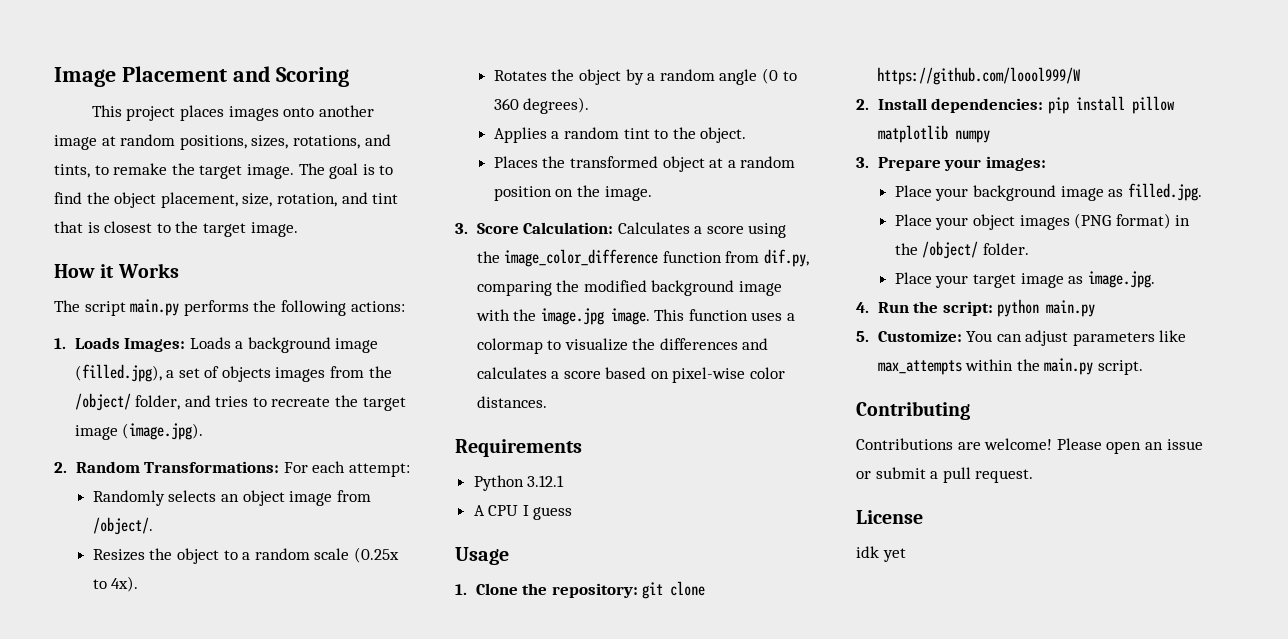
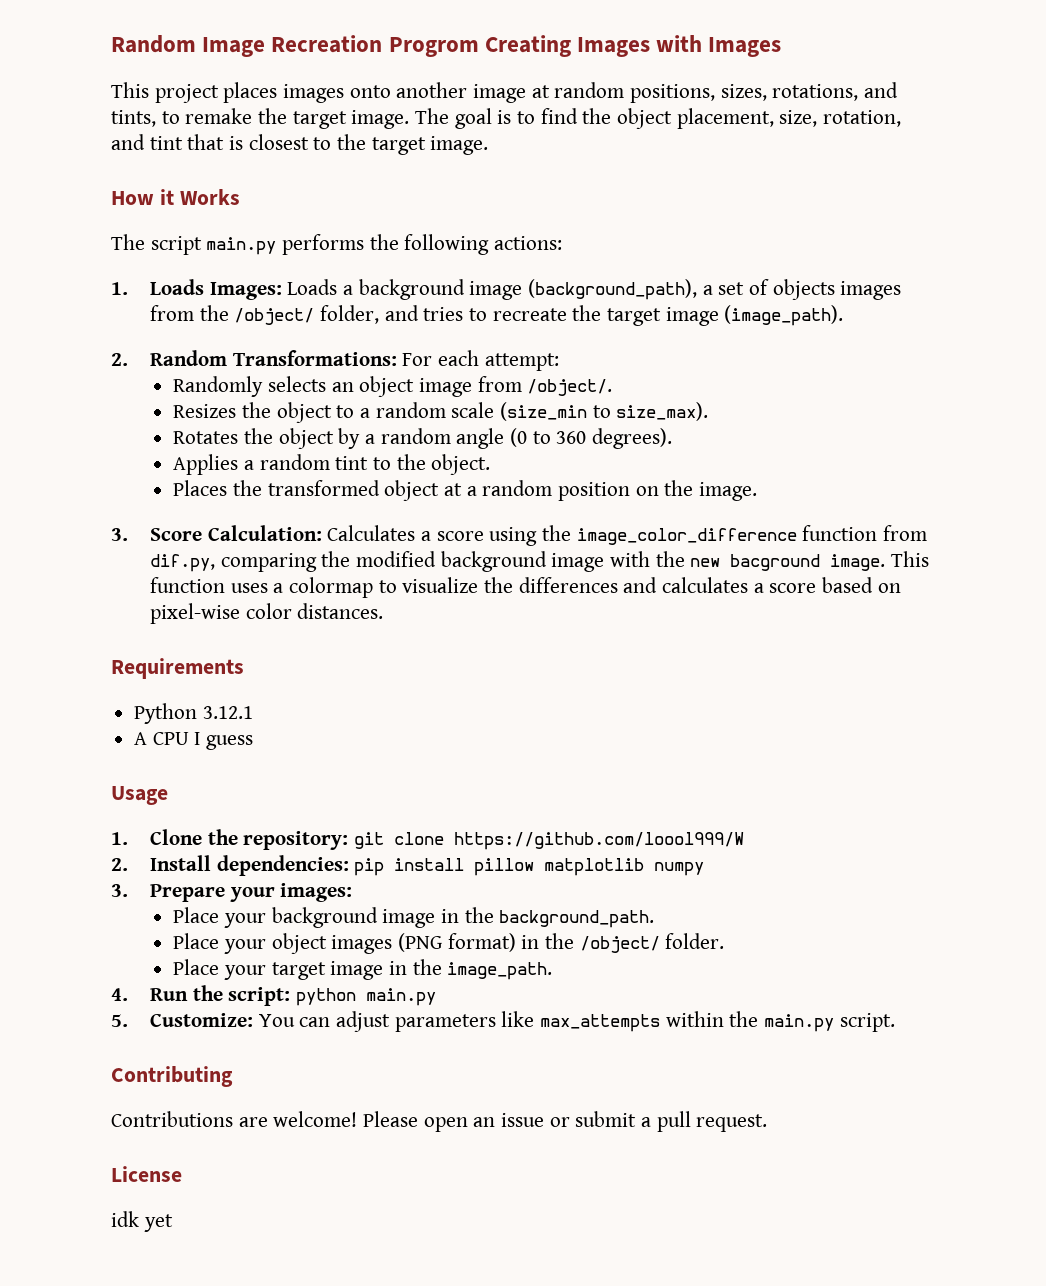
[54,66,350,87] Image Placement and Scoring -> [111,35,782,57] Random Image Recreation Progrom Creating Images with Images
[74,364,162,382] (filled.jpg), -> [528,279,698,300] (background_path),
[122,423,204,440] (image.jpg). -> [724,305,844,326] (image_path).
[353,547,399,563] [92,576,139,592] (0.25x to 4x). -> [499,402,709,421] (size_min to size_max).
[540,308,604,325] image.jpg -> [690,554,821,571] new bacground
[1108,183,1202,201] as filled.jpg. -> [440,907,655,928] in the background_path.
[1068,271,1155,288] as image.jpg. -> [388,959,553,980] in the image_path.

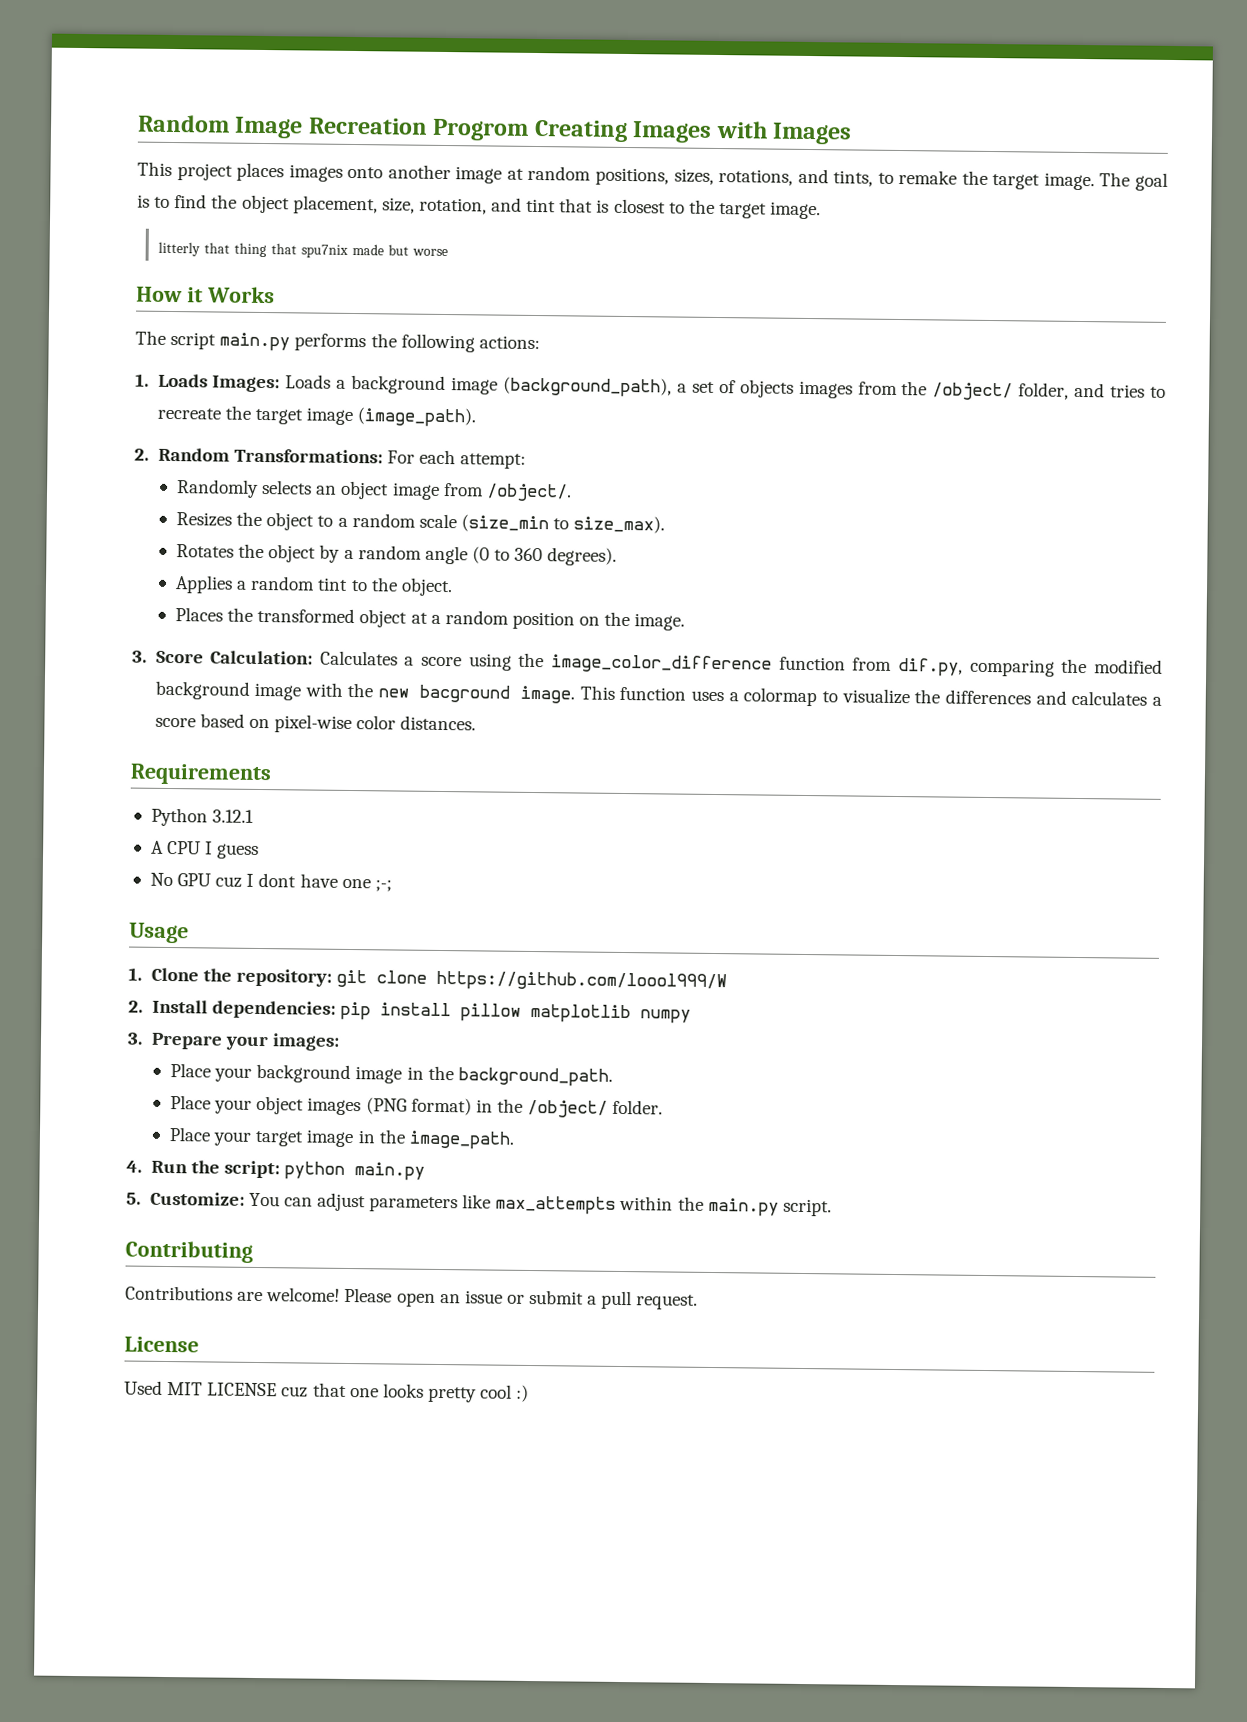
(489, 145) none -> [158,241,449,258] // litterly that thing that spu7nix made but worse
(254, 742) none -> [149,872,392,892] // No GPU cuz I dont have one ;-;
[111,1211,173,1232] idk yet -> [124,1380,530,1403] Used MIT LICENSE cuz that one looks pretty cool :)

